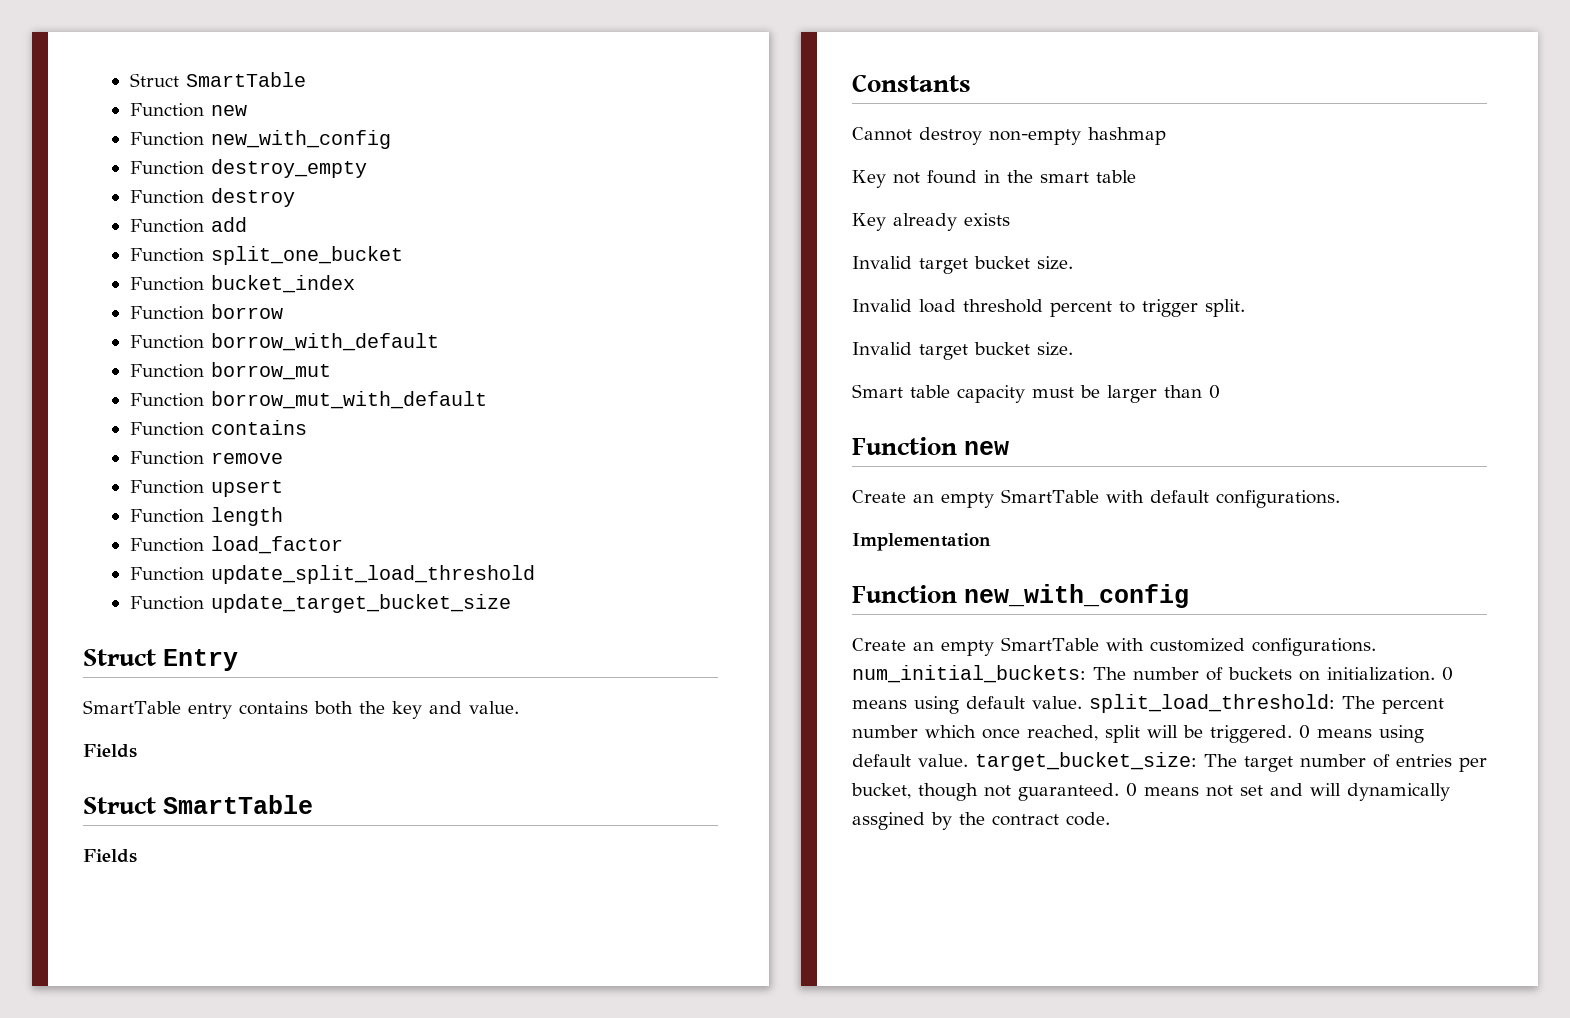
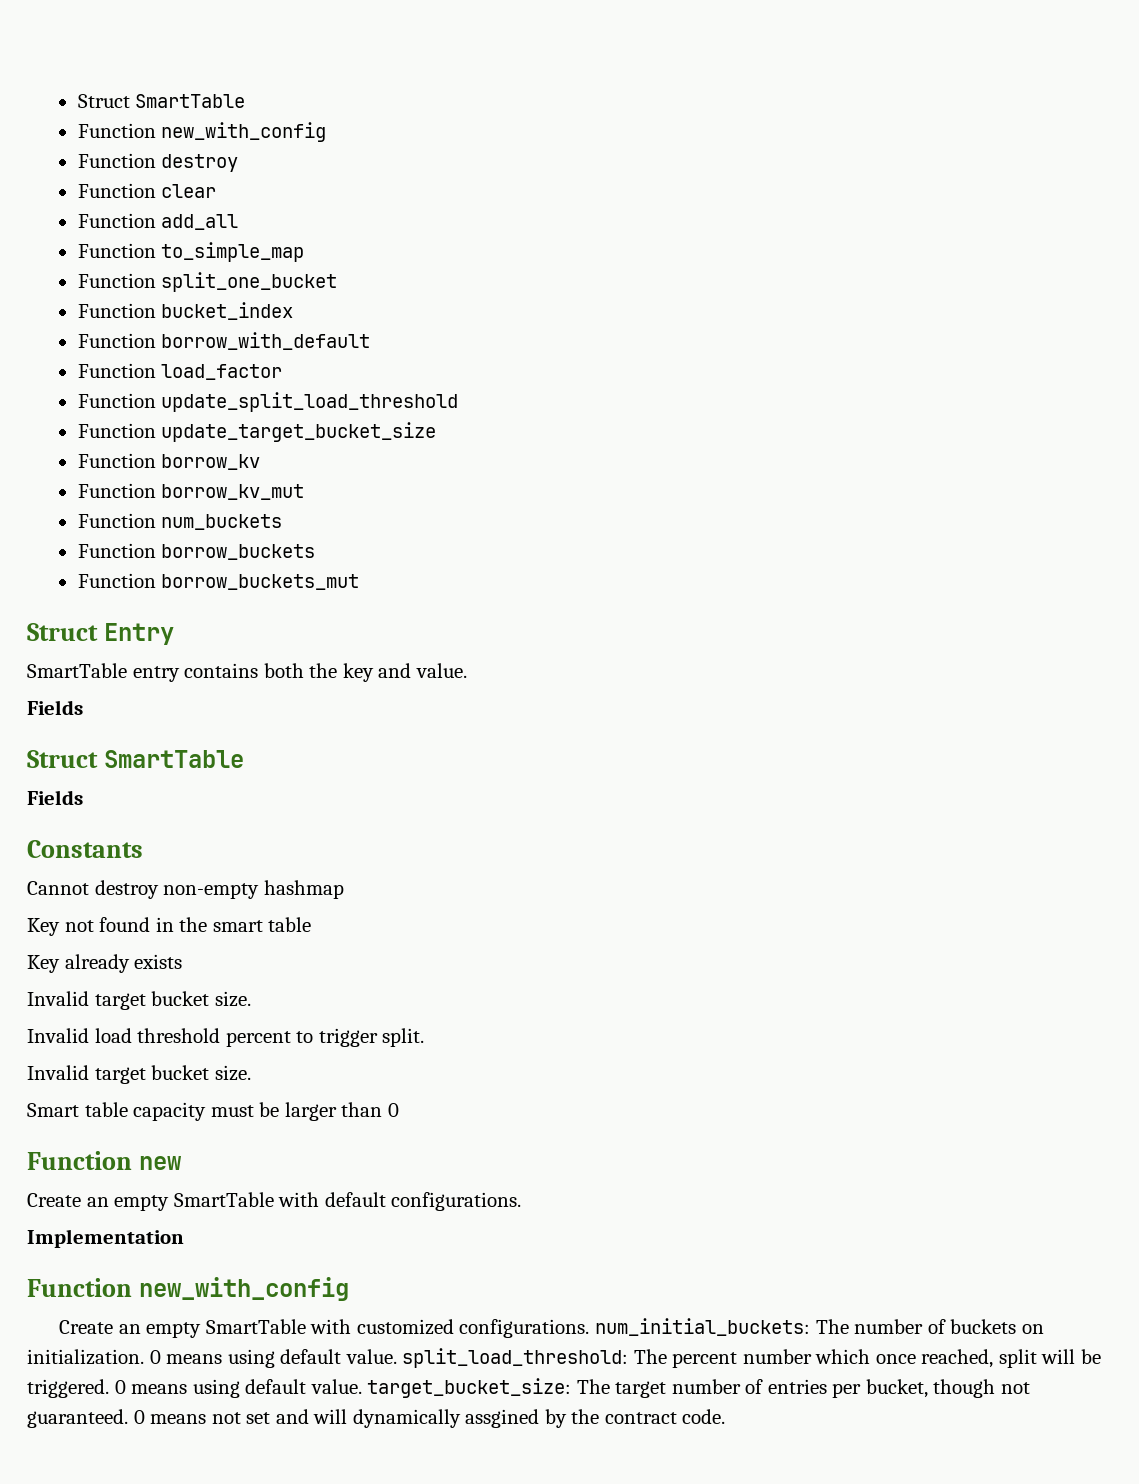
[129,72,306,87] [129,103,247,117] [129,130,391,149] [129,159,367,178] Struct SmartTable // Function new // Function new_with_config // Function destroy_empty -> [77,94,246,108] [77,122,327,142] Struct SmartTable // Function new_with_config
[210,217,247,232] add -> [161,184,217,198] [77,213,239,230] [77,242,305,262] clear // Function add_all // Function to_simple_map
[129,304,283,320] // Function borrow -> (294, 311) none
[129,362,331,380] [129,391,487,409] [129,420,307,436] [129,451,283,465] [129,480,283,497] [129,507,283,526] // Function borrow_mut // Function borrow_mut_with_default // Function contains // Function remove // Function upsert // Function length -> (371, 341) none
(511, 603) none -> [77,453,261,470] [77,483,305,500] [77,513,283,530] [77,543,316,560] [77,573,360,590] // Function borrow_kv // Function borrow_kv_mut // Function num_buckets // Function borrow_buckets // Function borrow_buckets_mut

